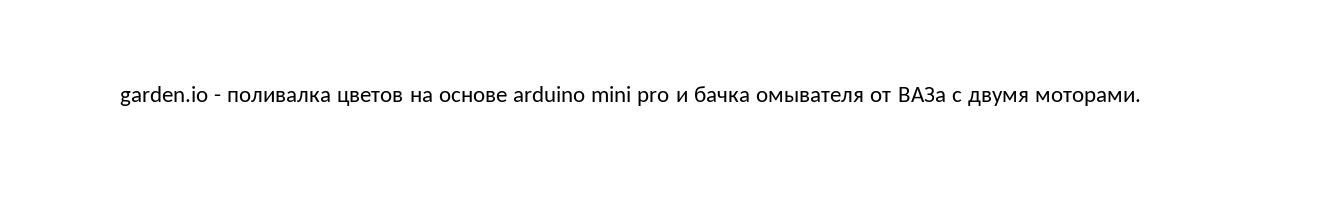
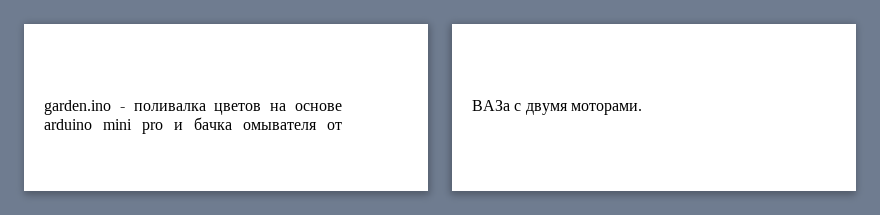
[119,86,208,106] garden.io -> [44,100,111,115] garden.ino

